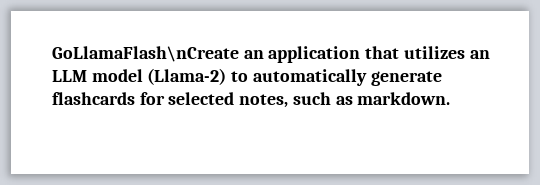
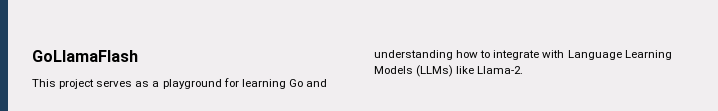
[52,46,490,63] [52,68,442,86] [52,92,451,108] GoLlamaFlash\nCreate an application that utilizes an LLM model (Llama-2) to automatically generate flashcards for selected notes, such as markdown. -> [32,50,138,62] [32,78,327,89] [374,50,672,60] [374,65,524,77] GoLlamaFlash // This project serves as a playground for learning Go and understanding how to integrate with Language Learning Models (LLMs) like Llama-2.

